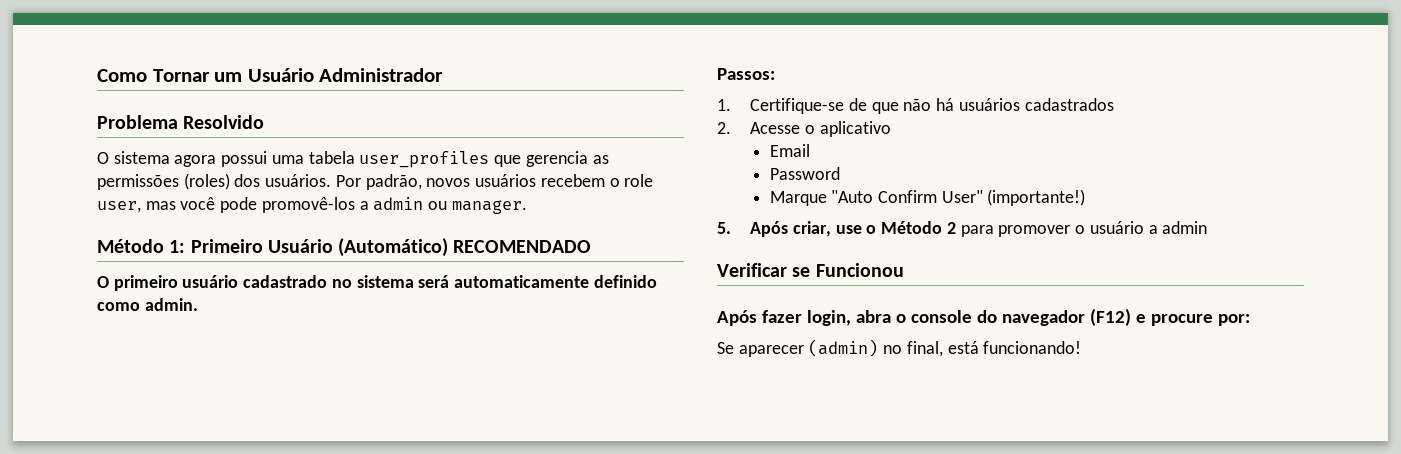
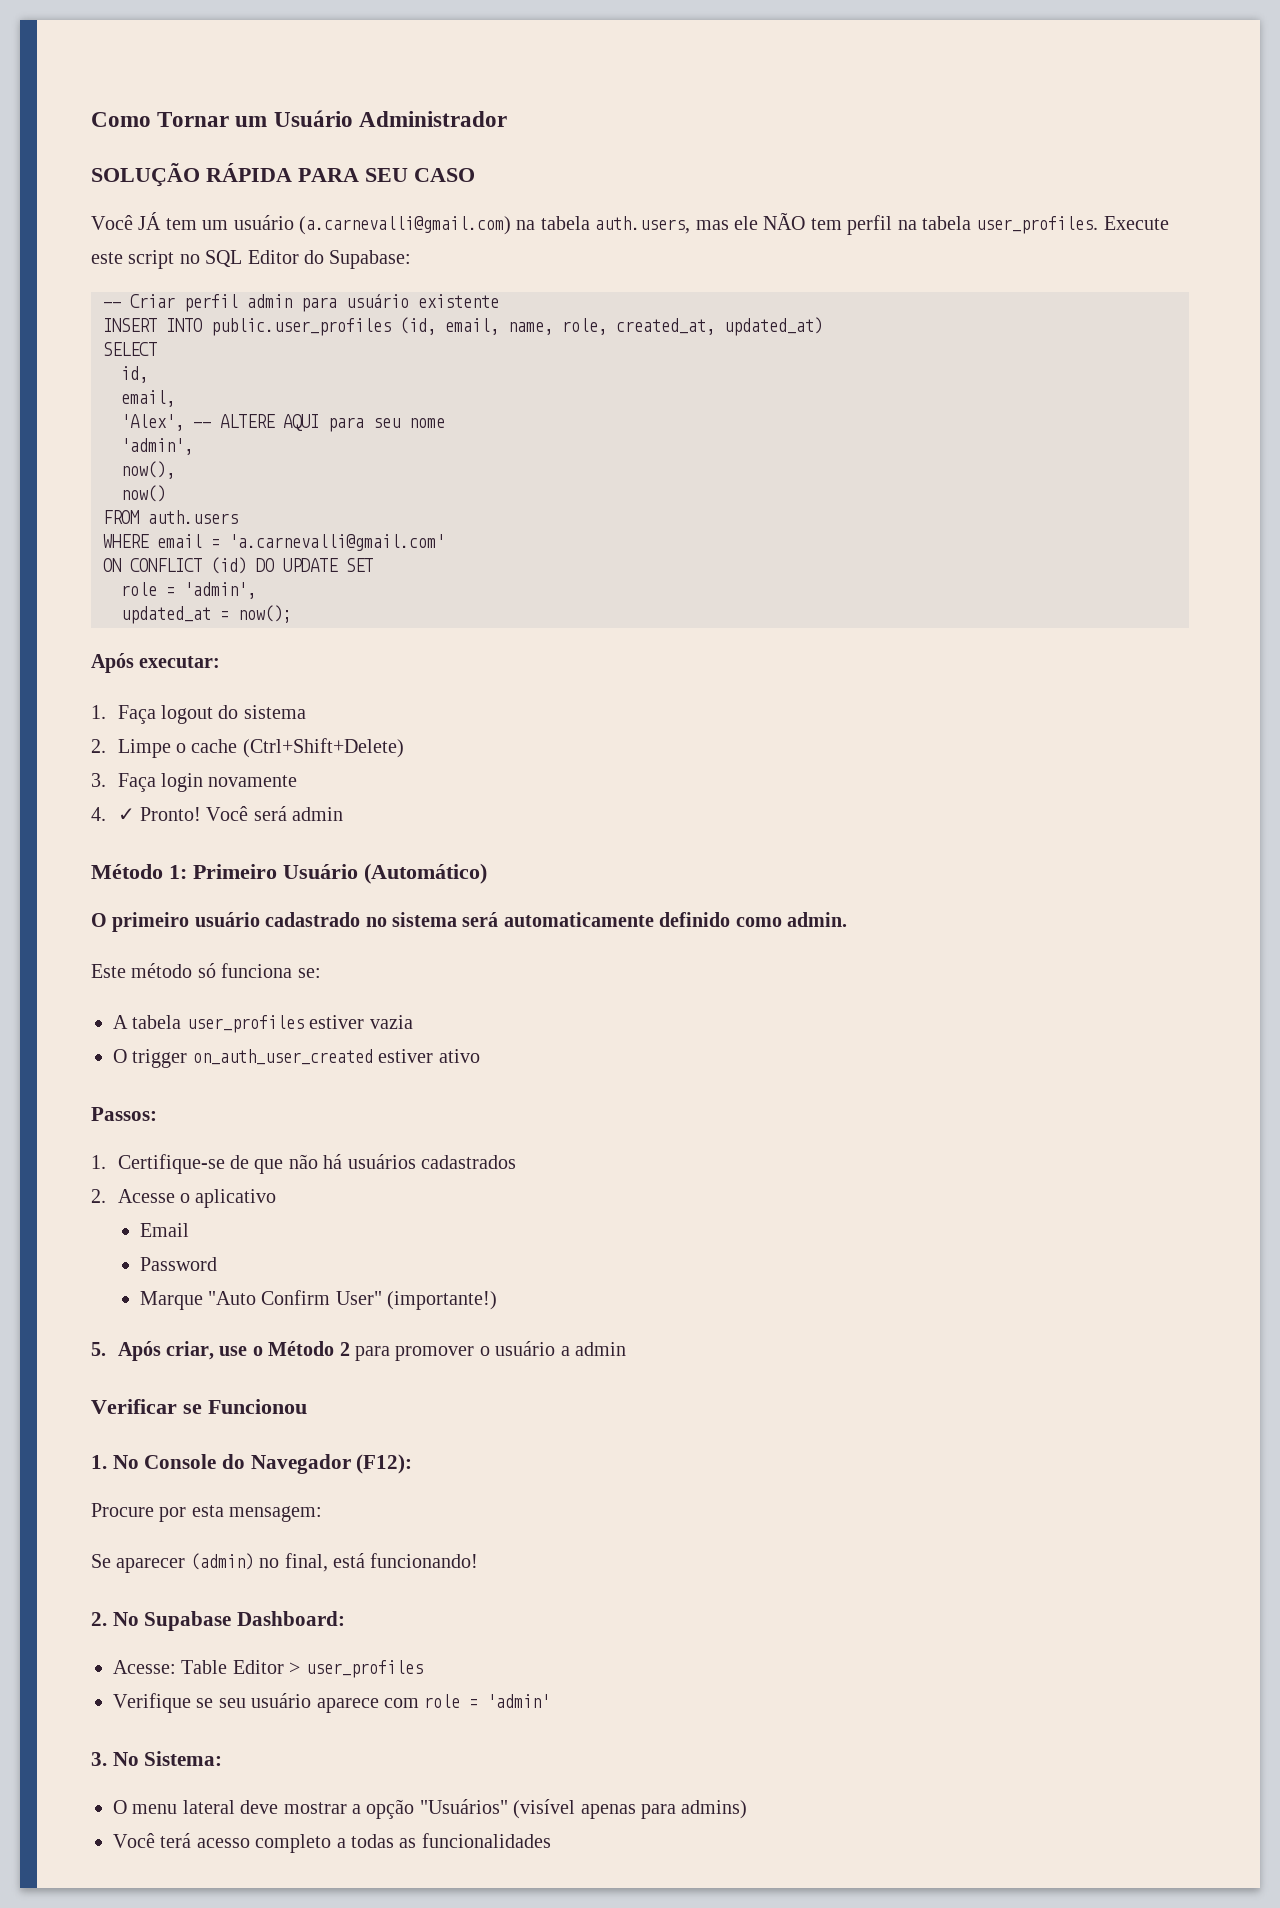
[97,115,265,129] [97,151,609,168] [97,173,654,190] [97,197,527,214] Problema Resolvido // O sistema agora possui uma tabela user_profiles que gerencia as permissões (roles) dos usuários. Por padrão, novos usuários recebem o role user, mas você pode promovê-los a admin ou manager. -> [91,163,475,187] [91,212,1169,235] [91,250,412,269] [103,294,499,312] [103,317,823,336] [103,342,157,356] [121,366,148,383] [121,390,175,407] [121,414,445,432] [121,438,193,455] [121,461,175,479] [121,485,166,502] [103,510,238,524] [103,534,445,551] [103,557,373,574] [121,582,256,599] [121,605,292,624] [91,653,221,673] [91,705,306,724] [91,738,404,758] [91,773,298,792] [91,806,344,821] SOLUÇÃO RÁPIDA PARA SEU CASO // Você JÁ tem um usuário (a.carnevalli@gmail.com) na tabela auth.users, mas ele NÃO tem perfil na tabela user_profiles. Execute este script no SQL Editor do Supabase: // -- Criar perfil admin para usuário existente // INSERT INTO public.user_profiles (id, email, name, role, created_at, updated_at) // SELECT // id, // email, // 'Alex', -- ALTERE AQUI para seu nome // 'admin', // now(), // now() // FROM auth.users // WHERE email = 'a.carnevalli@gmail.com' // ON CONFLICT (id) DO UPDATE SET // role = 'admin', // updated_at = now(); // Após executar: // 1. Faça logout do sistema // 2. Limpe o cache (Ctrl+Shift+Delete) // 3. Faça login novamente // 4. ✓ Pronto! Você será admin
[453,240,592,253] RECOMENDADO -> (487, 873) none
(198, 304) none -> [91,963,321,978] [113,1015,413,1033] [113,1049,480,1068] // Este método só funciona se: // A tabela user_profiles estiver vazia // O trigger on_auth_user_created estiver ativo
[717,308,1250,326] Após fazer login, abra o console do navegador (F12) e procure por: -> [91,1454,413,1474] [91,1503,323,1522] 1. No Console do Navegador (F12): // Procure por esta mensagem:
(1082, 347) none -> [91,1611,346,1631] [113,1660,423,1678] [113,1693,551,1713] [91,1751,223,1766] [113,1799,748,1819] [113,1833,551,1853] // 2. No Supabase Dashboard: // Acesse: Table Editor > user_profiles // Verifique se seu usuário aparece com role = 'admin' // 3. No Sistema: // O menu lateral deve mostrar a opção "Usuários" (visível apenas para admins) // Você terá acesso completo a todas as funcionalidades

